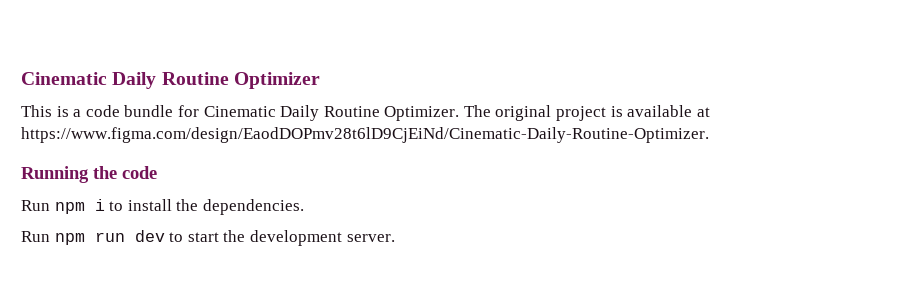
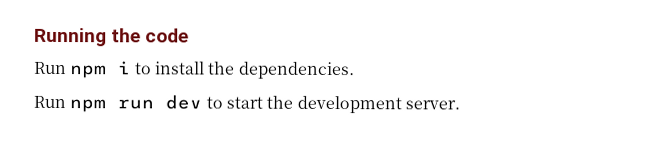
[21,72,320,89] [21,105,710,121] [21,127,709,143] Cinematic Daily Routine Optimizer // This is a code bundle for Cinematic Daily Routine Optimizer. The original project is available at https://www.figma.com/design/EaodDOPmv28t6lD9CjEiNd/Cinematic-Daily-Routine-Optimizer. // -> (34, 37) none

